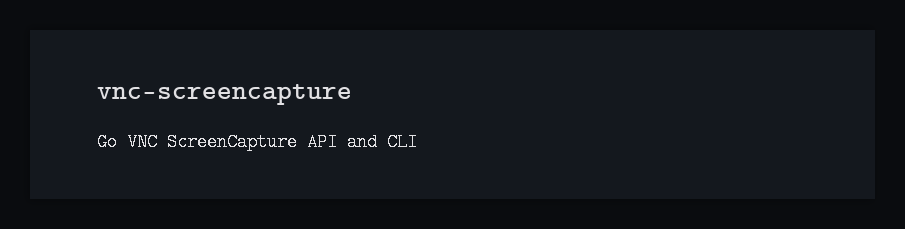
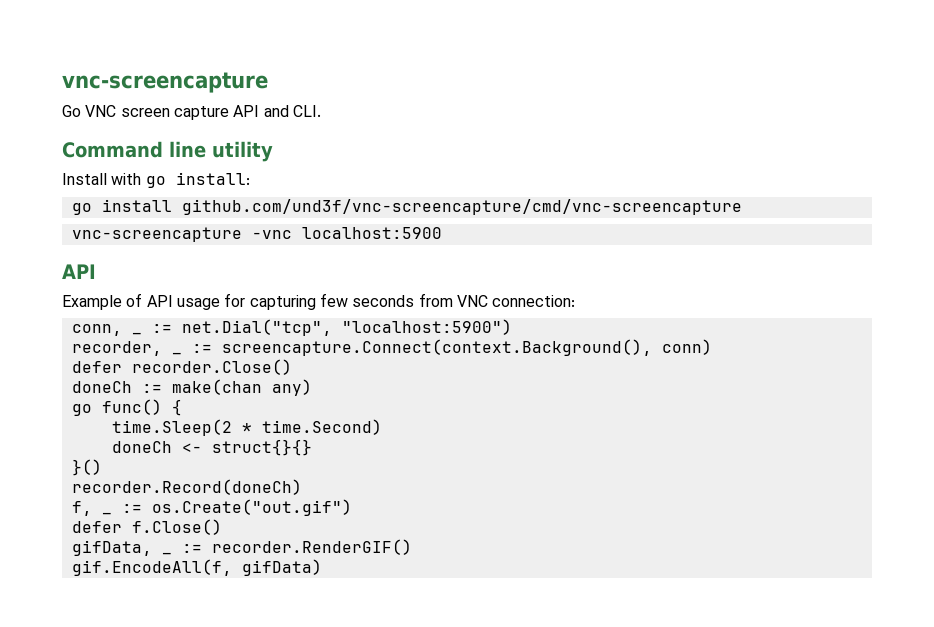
[167,133,417,151] ScreenCapture API and CLI -> [120,105,321,120] [62,141,273,162] [62,172,250,188] [71,199,742,215] [71,227,442,242] [62,264,96,279] [62,293,576,310] [71,319,512,336] [71,339,712,356] [71,359,292,375] [71,379,312,396] [71,399,182,416] [111,419,382,436] [111,439,312,456] [71,459,102,476] [71,479,302,495] [71,499,352,516] [71,519,222,535] [71,539,412,556] [71,559,322,576] screen capture API and CLI. // Command line utility // Install with go install: // go install github.com/und3f/vnc-screencapture/cmd/vnc-screencapture // vnc-screencapture -vnc localhost:5900 // API // Example of API usage for capturing few seconds from VNC connection: // conn, _ := net.Dial("tcp", "localhost:5900") // recorder, _ := screencapture.Connect(context.Background(), conn) // defer recorder.Close() // doneCh := make(chan any) // go func() { // time.Sleep(2 * time.Second) // doneCh <- struct{}{} // }() // recorder.Record(doneCh) // f, _ := os.Create("out.gif") // defer f.Close() // gifData, _ := recorder.RenderGIF() // gif.EncodeAll(f, gifData)

